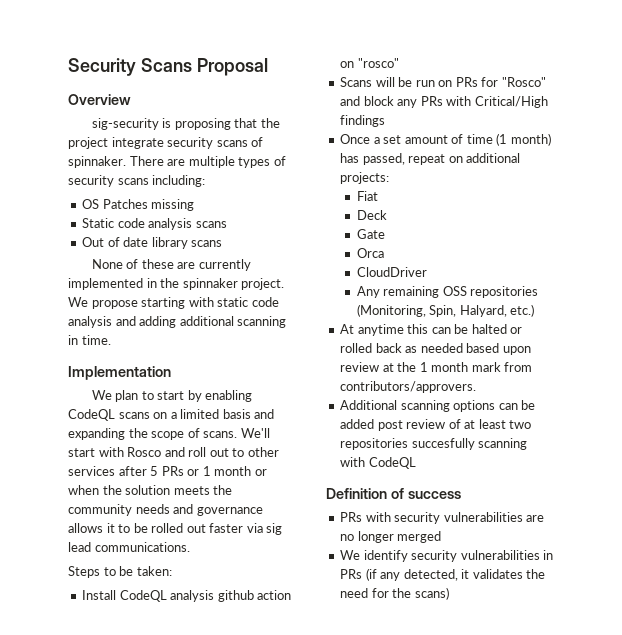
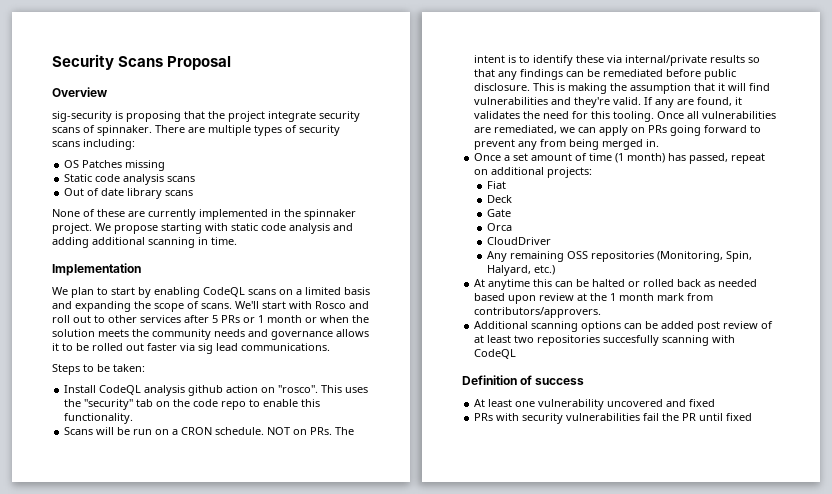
[357,58,399,68] "rosco" -> [278,385,369,393] [64,399,321,410] [64,413,134,424] "rosco". This uses the "security" tab on the code repo to enable this functionality.
[455,77,546,87] [340,96,548,108] [340,115,386,127] PRs for "Rosco" and block any PRs with Critical/High findings -> [172,427,355,435] [474,55,761,66] [474,69,737,80] [474,83,771,94] [474,97,743,108] [474,111,777,122] [474,125,762,136] [474,139,660,150] a CRON schedule. NOT on PRs. The intent is to identify these via internal/private results so that any findings can be remediated before public disclosure. This is making the assumption that it will find vulnerabilities and they're valid. If any are found, it validates the need for this tooling. Once all vulnerabilities are remediated, we can apply on PRs going forward to prevent any from being merged in.
[340,512,545,524] [340,531,442,543] [340,550,554,562] [340,568,546,581] [340,587,449,600] PRs with security vulnerabilities are no longer merged // We identify security vulnerabilities in PRs (if any detected, it validates the need for the scans) -> [474,399,716,410] [474,413,753,424] At least one vulnerability uncovered and fixed // PRs with security vulnerabilities fail the PR until fixed

